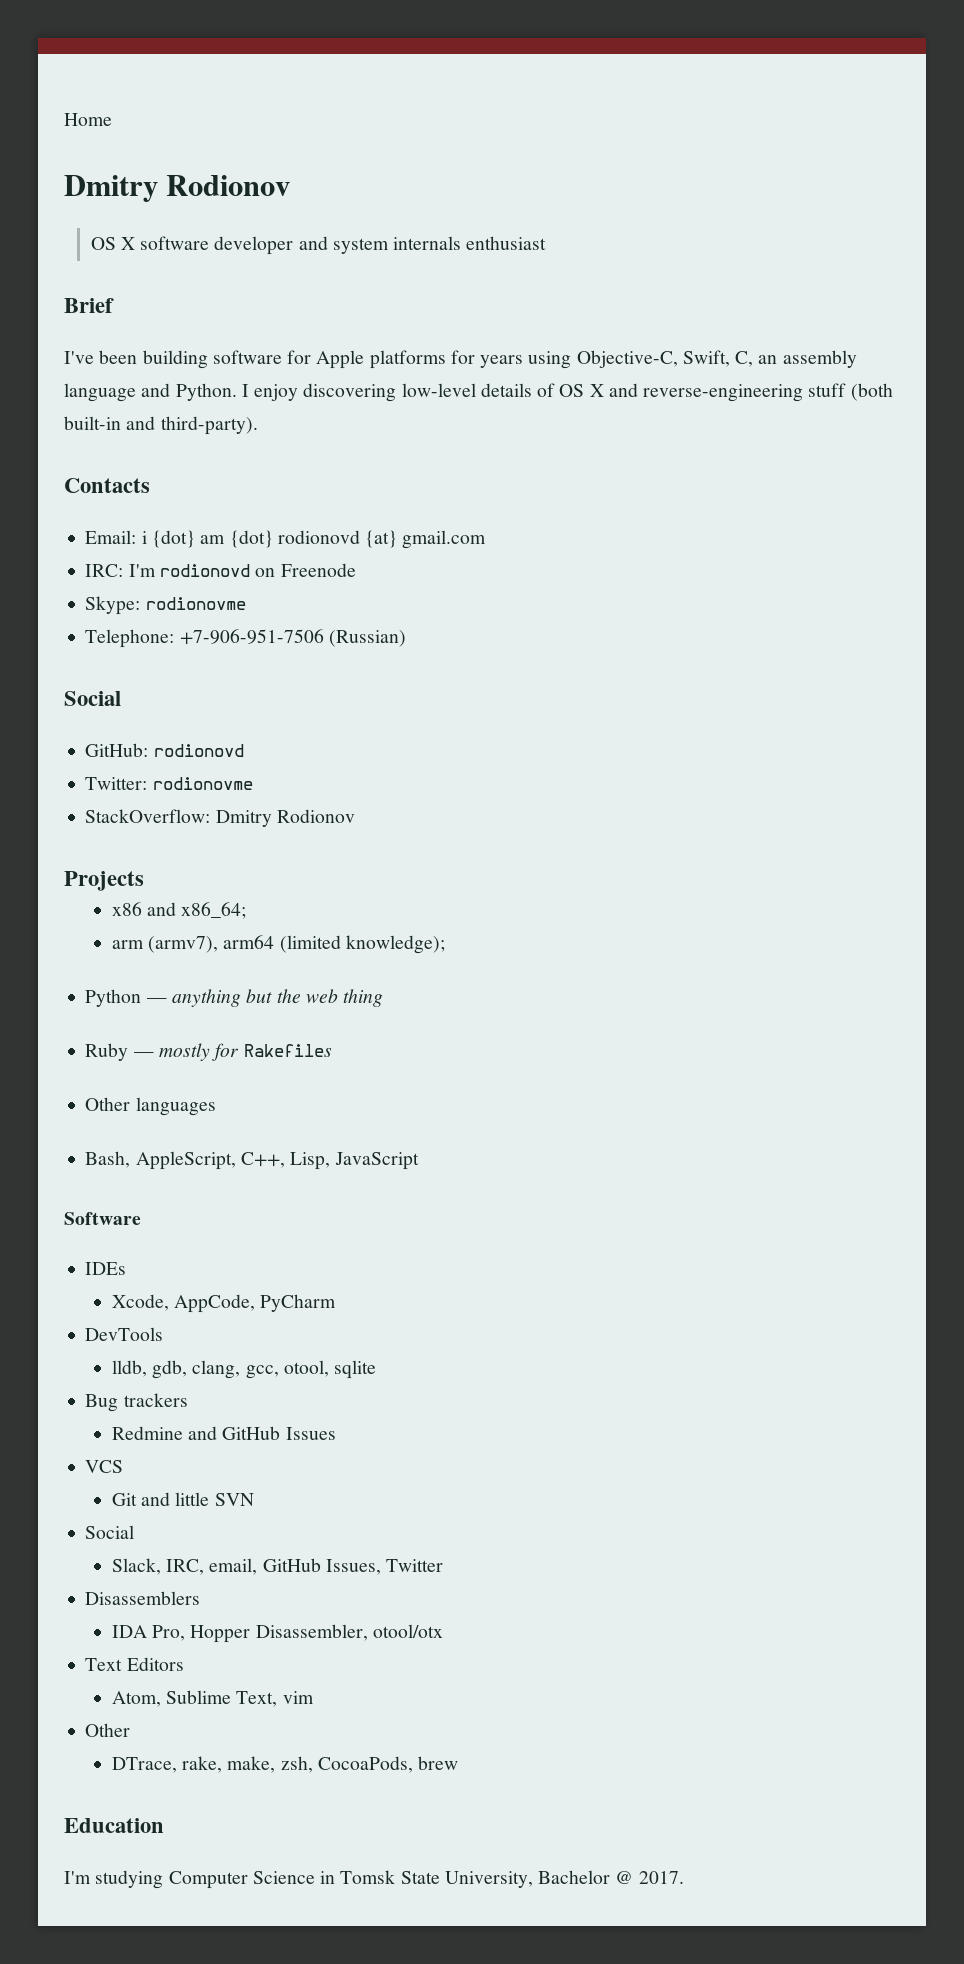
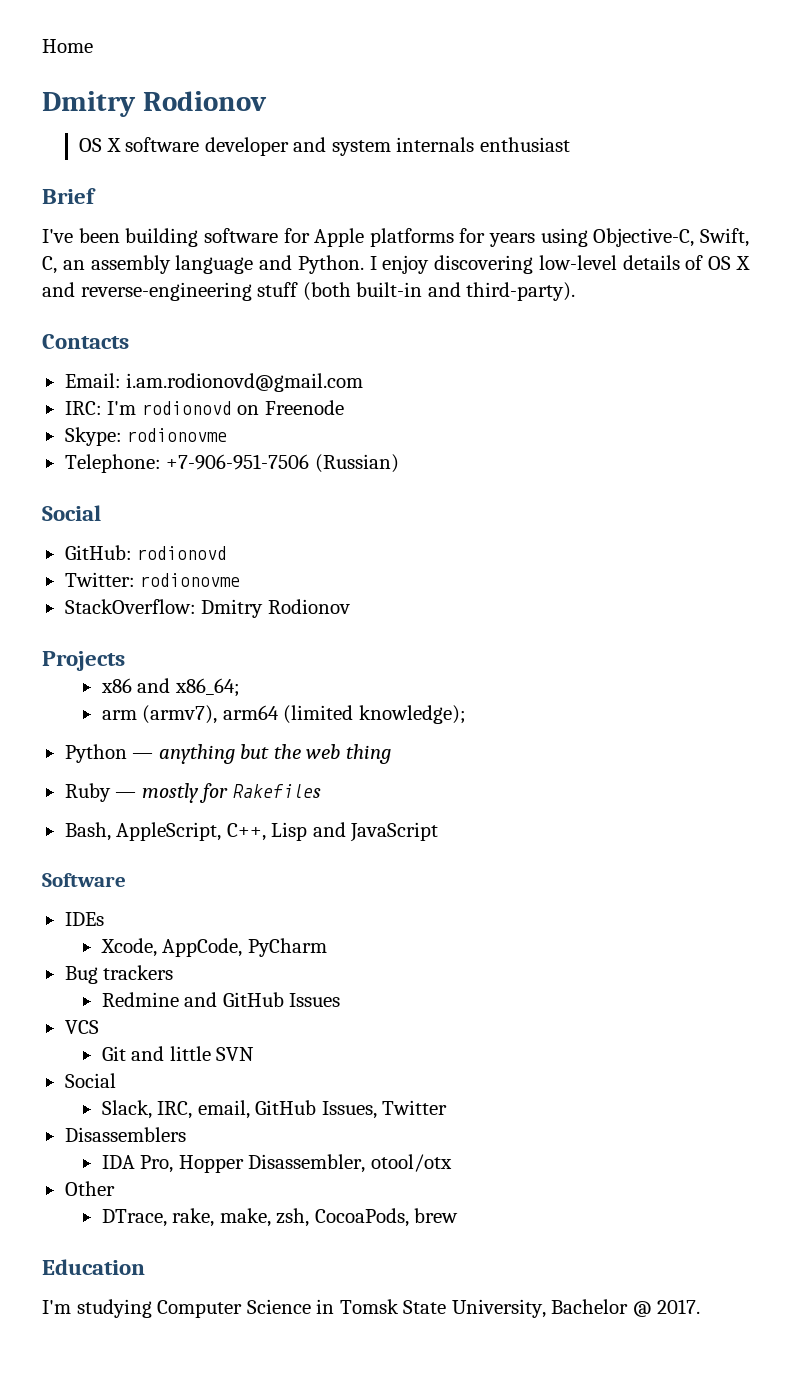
[141,530,487,549] i {dot} am {dot} rodionovd {at} gmail.com -> [126,373,364,392] i.am.rodionovd@gmail.com
[85,1097,216,1116] // Other languages -> (321, 791) none
[290,1152,331,1170] Lisp, -> [271,822,346,841] Lisp and
[85,1327,164,1341] [111,1360,377,1379] // DevTools // lldb, gdb, clang, gcc, otool, sqlite -> (327, 947) none
[85,1657,184,1671] [111,1690,314,1707] // Text Editors // Atom, Sublime Text, vim -> (452, 1163) none

